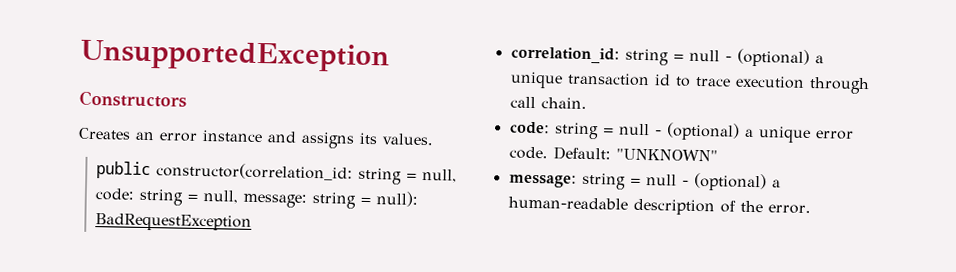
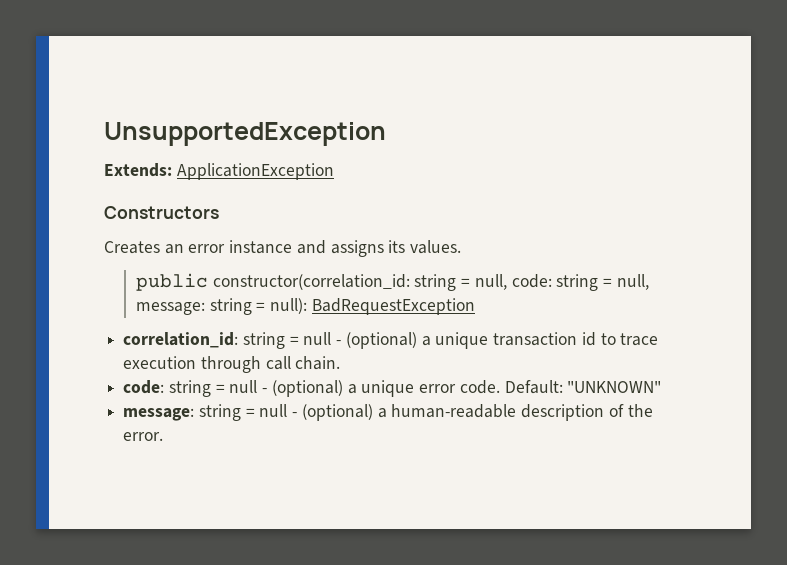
(390, 56) none -> [104,163,334,180] // Extends: ApplicationException

